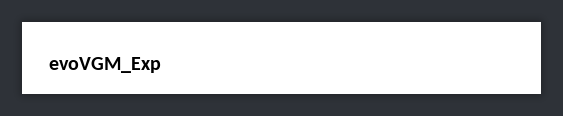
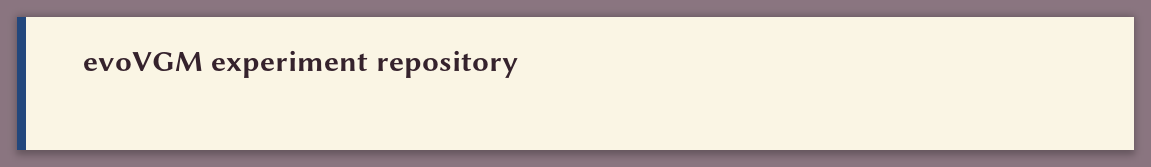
[49,57,161,73] evoVGM_Exp -> [83,50,519,78] evoVGM experiment repository

